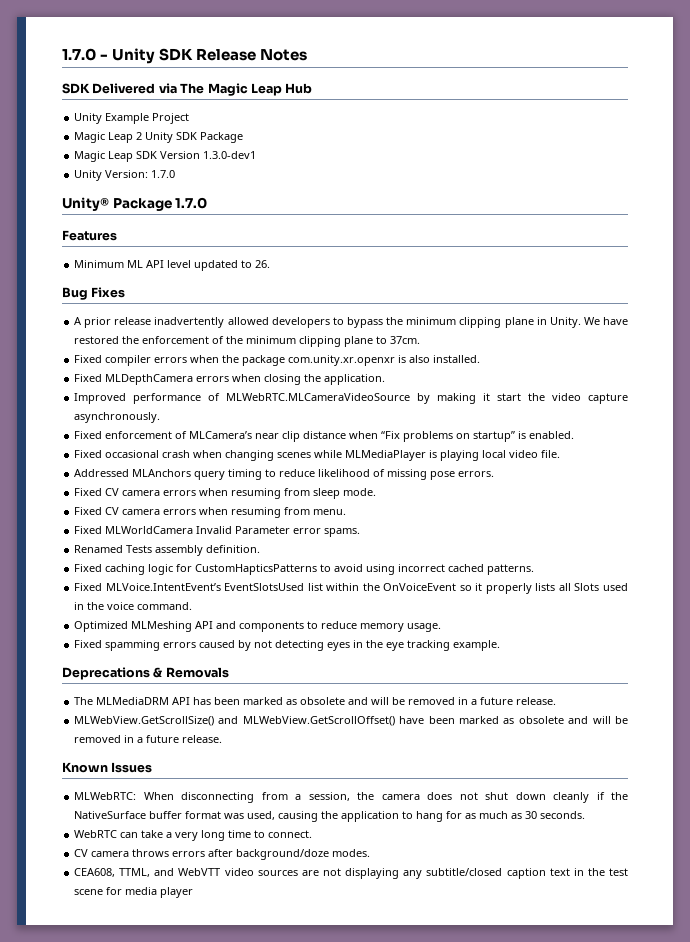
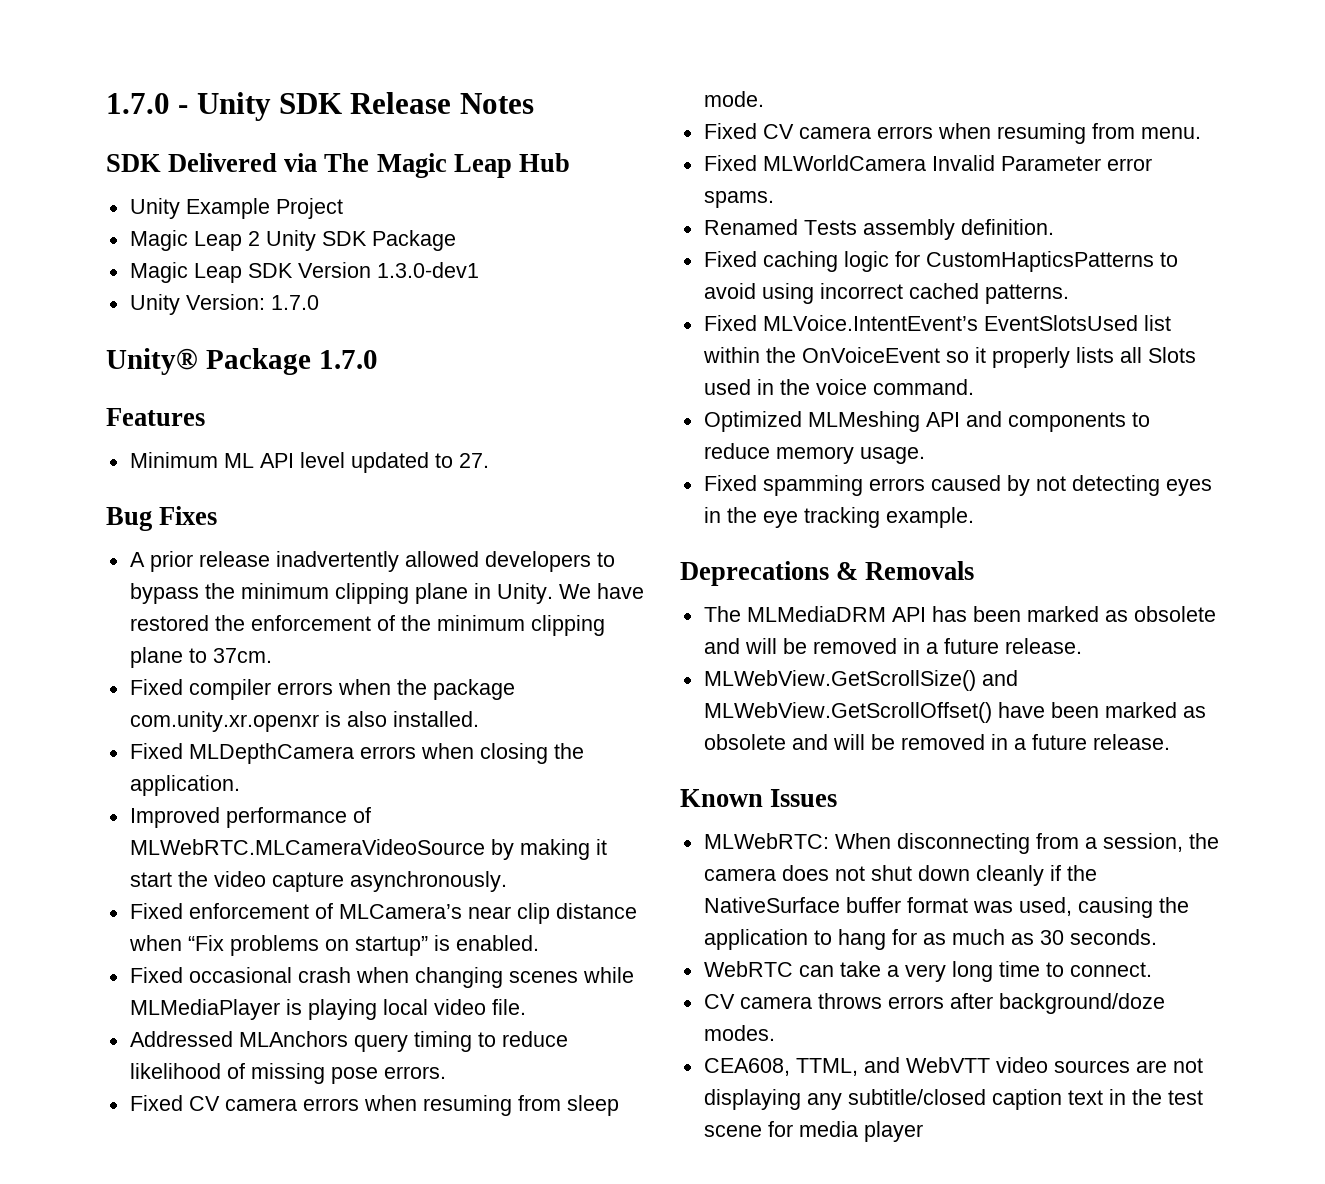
[255,260,271,268] 26. -> [458,453,489,468] 27.

